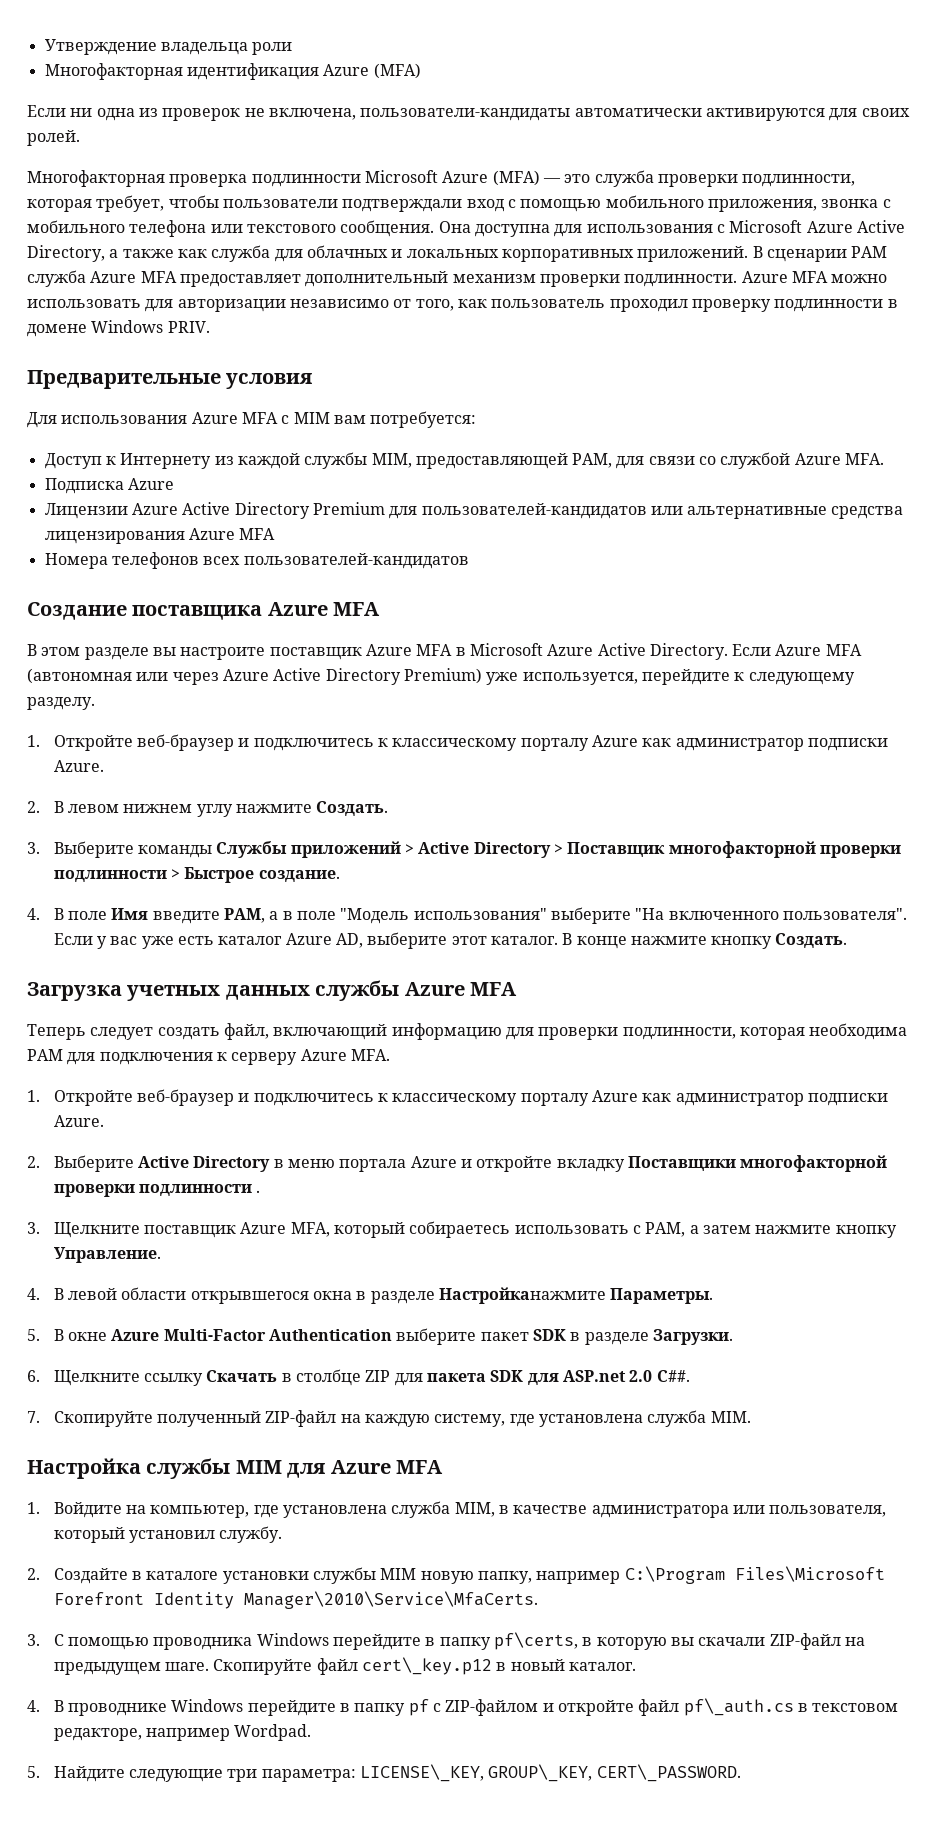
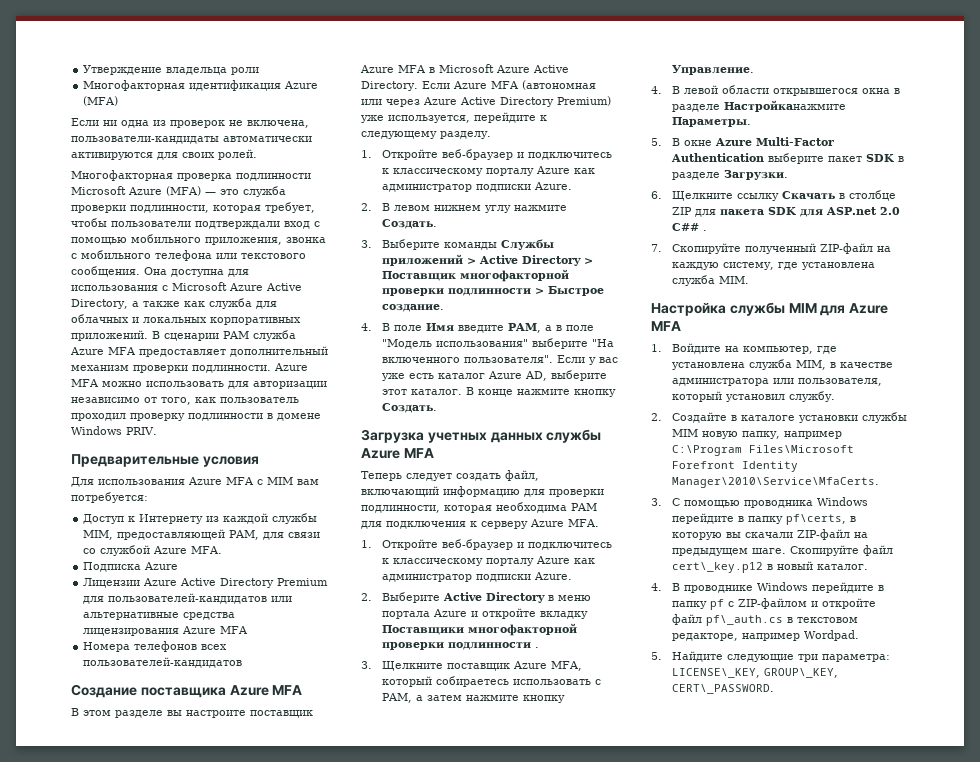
[656,1370,690,1382] C##. -> [671,223,707,231] C## .

